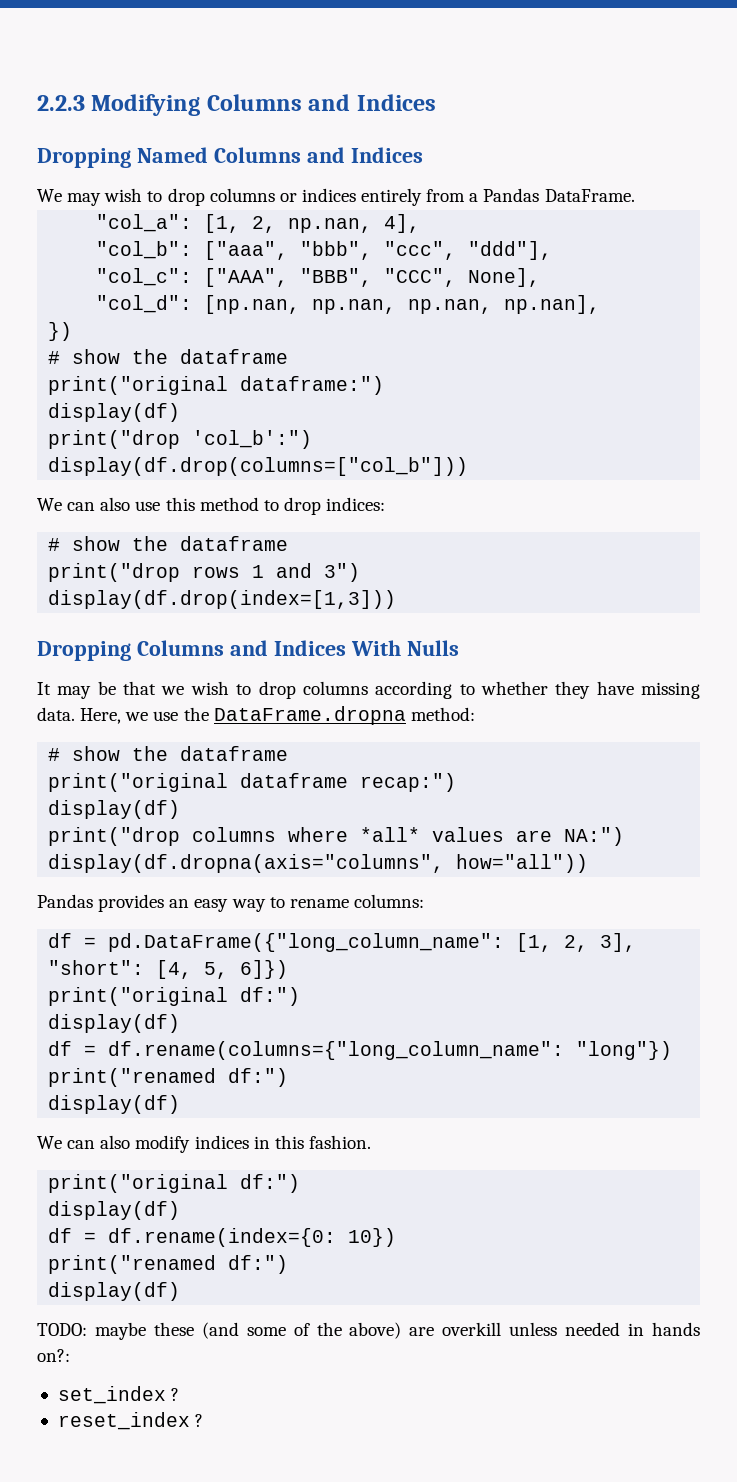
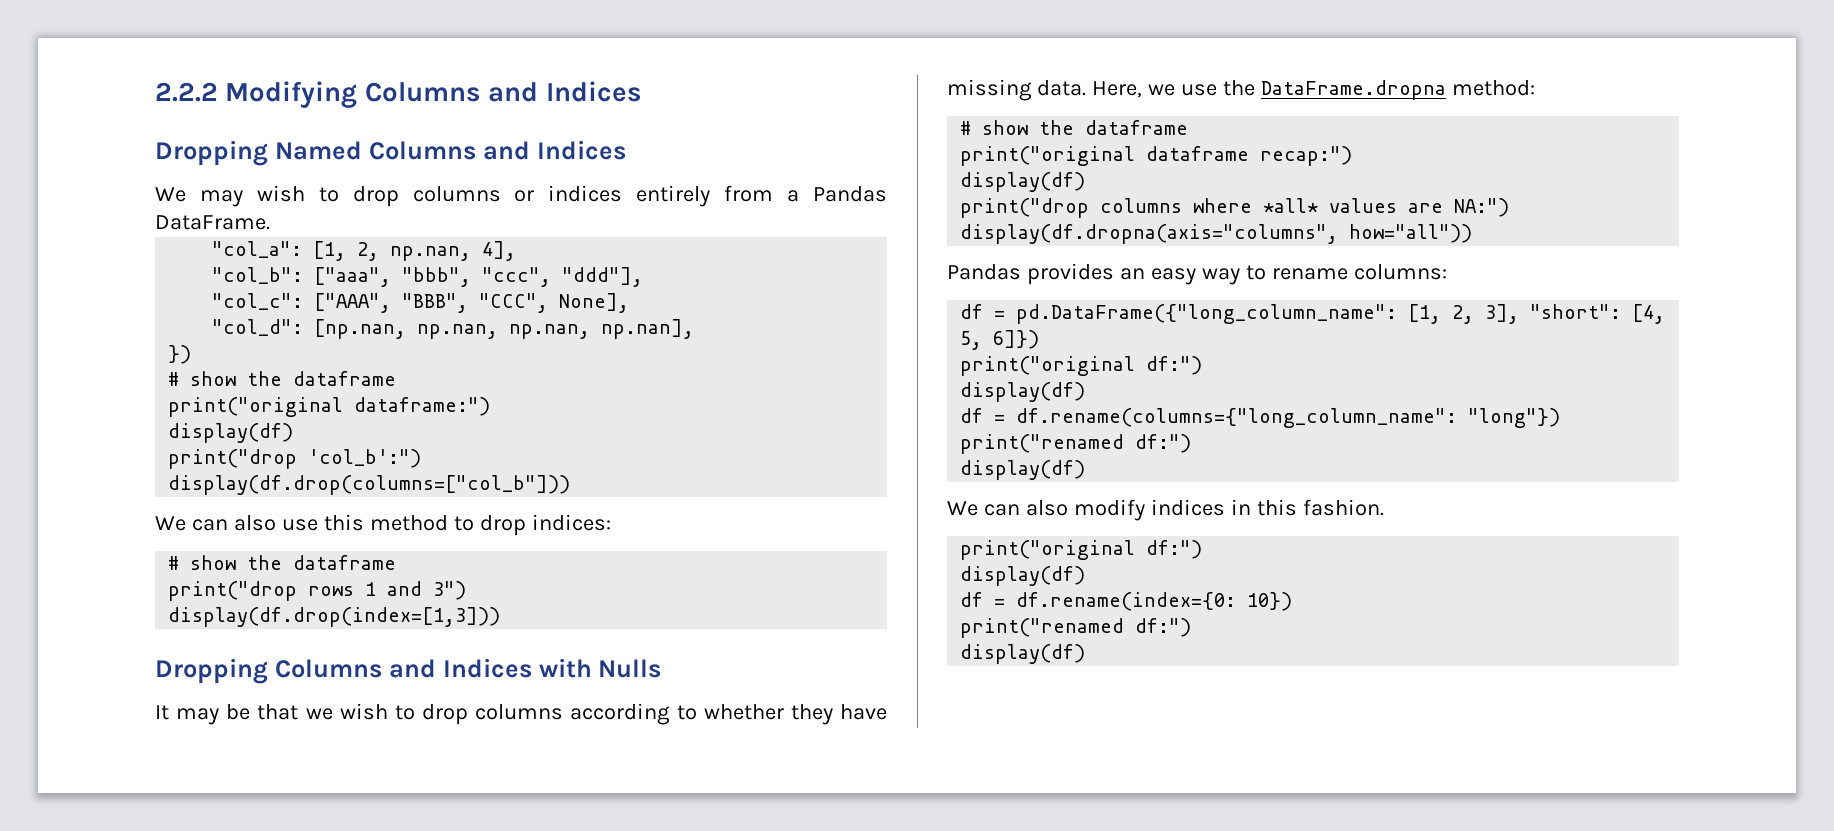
[37,95,85,111] 2.2.3 -> [155,82,218,102] 2.2.2
[350,640,401,656] With -> [538,658,592,678] with
[37,1322,700,1340] [37,1349,70,1362] [57,1386,180,1404] [57,1412,204,1430] // TODO: maybe these (and some of the above) are overkill unless needed in hands on?: // set_index ? // reset_index ? -> (1086, 654) none

